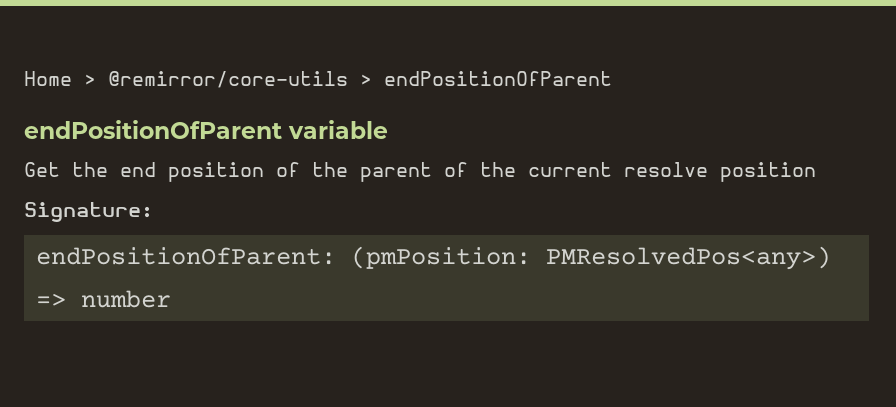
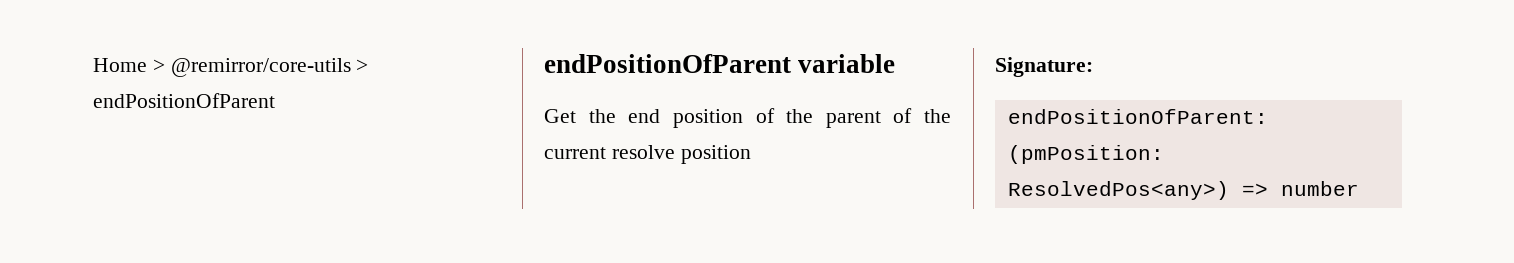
[545,246,831,270] PMResolvedPos<any>) -> [1007,181,1229,200] ResolvedPos<any>)

